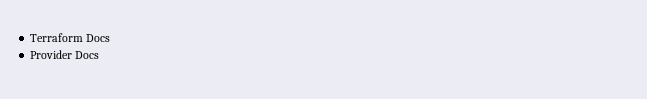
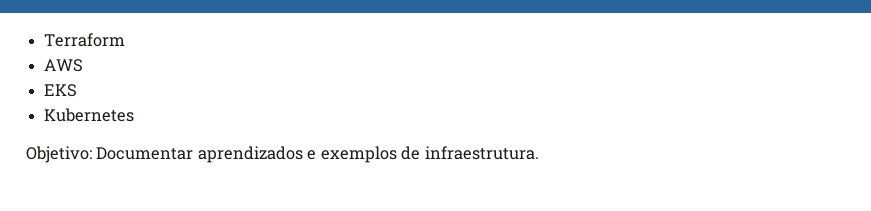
[86,34,111,42] [30,50,100,59] Docs // Provider Docs -> [44,59,84,72] [44,84,78,97] [44,108,135,122] [26,146,539,163] // AWS // EKS // Kubernetes // Objetivo: Documentar aprendizados e exemplos de infraestrutura.

